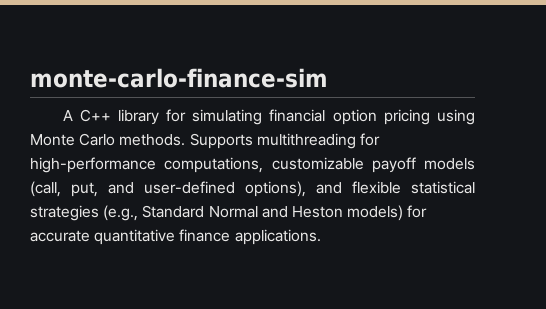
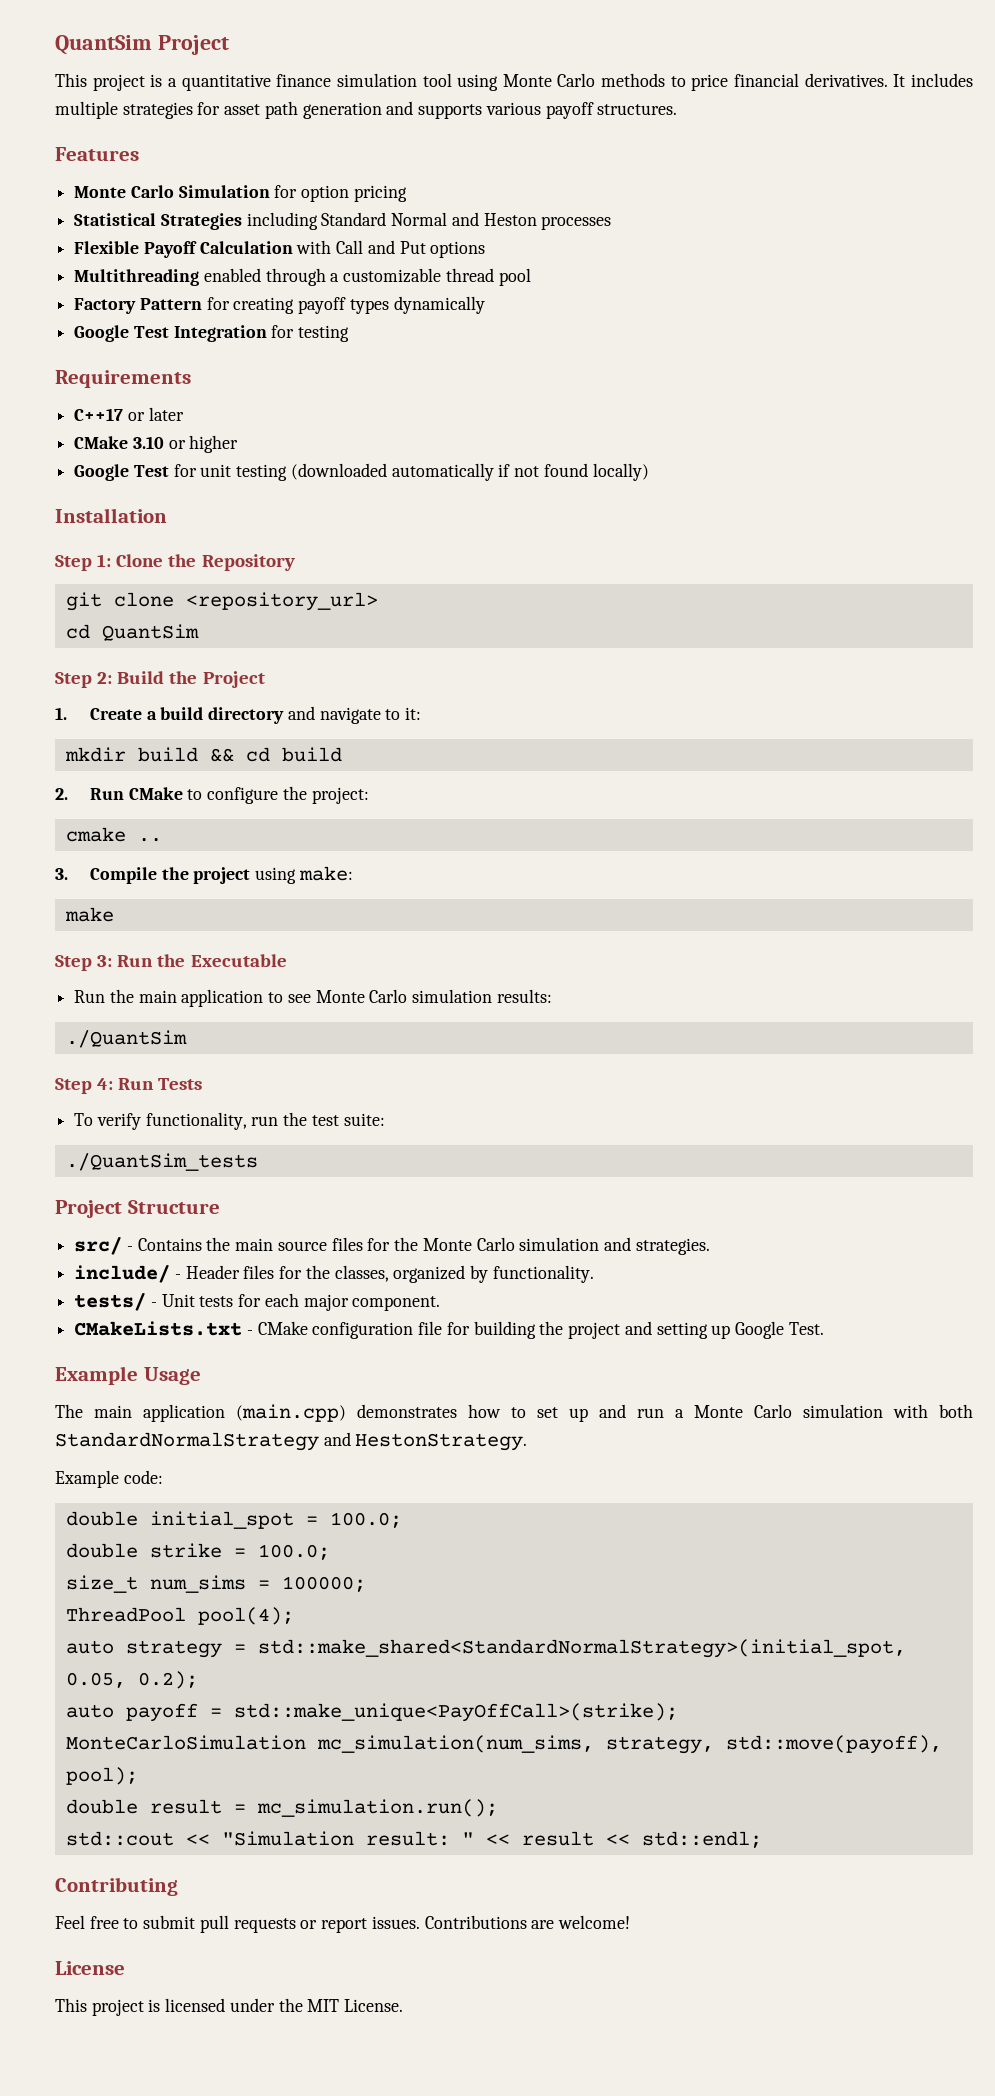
[30,68,328,88] [62,109,475,125] [30,133,380,149] [30,157,475,173] [30,181,475,197] [30,205,428,221] [30,229,321,245] monte-carlo-finance-sim // A C++ library for simulating financial option pricing using Monte Carlo methods. Supports multithreading for high-performance computations, customizable payoff models (call, put, and user-defined options), and flexible statistical strategies (e.g., Standard Normal and Heston models) for accurate quantitative finance applications. -> [55,35,229,55] [55,73,973,91] [55,101,678,119] [55,147,139,161] [74,185,407,202] [74,212,612,230] [74,240,486,258] [74,268,531,286] [74,296,485,314] [74,325,350,342] [55,370,191,388] [74,407,184,421] [74,435,239,453] [74,463,649,481] [55,508,167,523] [55,554,295,571] [65,592,378,611] [65,624,199,641] [55,671,265,688] [55,706,421,724] [64,747,342,762] [55,786,369,804] [65,827,162,842] [55,866,353,884] [64,907,114,922] [55,954,287,971] [74,989,552,1007] [65,1030,187,1048] [55,1078,203,1094] [74,1112,385,1130] [65,1153,258,1171] [55,1200,220,1218] [74,1237,710,1255] [74,1265,594,1283] [74,1293,441,1311] [74,1321,824,1339] [55,1366,201,1385] [55,1404,973,1422] [55,1432,528,1451] [55,1470,163,1488] [65,1511,402,1529] [65,1543,330,1560] [65,1575,366,1593] [65,1607,294,1625] [65,1639,906,1658] [65,1671,198,1689] [65,1703,678,1722] [65,1735,942,1754] [65,1767,138,1785] [65,1799,498,1817] [65,1831,762,1848] [55,1877,178,1896] [55,1915,630,1933] [55,1961,125,1975] [55,1998,404,2016] QuantSim Project // This project is a quantitative finance simulation tool using Monte Carlo methods to price financial derivatives. It includes multiple strategies for asset path generation and supports various payoff structures. // Features // Monte Carlo Simulation for option pricing // Statistical Strategies including Standard Normal and Heston processes // Flexible Payoff Calculation with Call and Put options // Multithreading enabled through a customizable thread pool // Factory Pattern for creating payoff types dynamically // Google Test Integration for testing // Requirements // C++17 or later // CMake 3.10 or higher // Google Test for unit testing (downloaded automatically if not found locally) // Installation // Step 1: Clone the Repository // git clone <repository_url> // cd QuantSim // Step 2: Build the Project // 1. Create a build directory and navigate to it: // mkdir build && cd build // 2. Run CMake to configure the project: // cmake .. // 3. Compile the project using make: // make // Step 3: Run the Executable // Run the main application to see Monte Carlo simulation results: // ./QuantSim // Step 4: Run Tests // To verify functionality, run the test suite: // ./QuantSim_tests // Project Structure // src/ - Contains the main source files for the Monte Carlo simulation and strategies. // include/ - Header files for the classes, organized by functionality. // tests/ - Unit tests for each major component. // CMakeLists.txt - CMake configuration file for building the project and setting up Google Test. // Example Usage // The main application (main.cpp) demonstrates how to set up and run a Monte Carlo simulation with both StandardNormalStrategy and HestonStrategy. // Example code: // double initial_spot = 100.0; // double strike = 100.0; // size_t num_sims = 100000; // ThreadPool pool(4); // auto strategy = std::make_shared<StandardNormalStrategy>(initial_spot, 0.05, 0.2); // auto payoff = std::make_unique<PayOffCall>(strike); // MonteCarloSimulation mc_simulation(num_sims, strategy, std::move(payoff), pool); // double result = mc_simulation.run(); // std::cout << "Simulation result: " << result << std::endl; // Contributing // Feel free to submit pull requests or report issues. Contributions are welcome! // License // This project is licensed under the MIT License.

